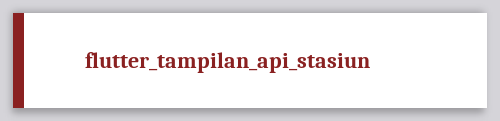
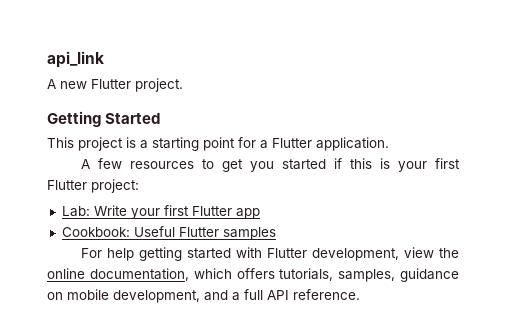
[85,52,370,73] flutter_tampilan_api_stasiun -> [47,51,104,68] [47,78,183,92] [47,111,161,127] [47,137,389,151] [81,158,460,172] [47,179,139,193] [61,205,260,219] [61,226,276,240] [81,247,459,261] [47,268,459,282] [47,289,360,303] api_link // A new Flutter project. // Getting Started // This project is a starting point for a Flutter application. // A few resources to get you started if this is your first Flutter project: // Lab: Write your first Flutter app // Cookbook: Useful Flutter samples // For help getting started with Flutter development, view the online documentation, which offers tutorials, samples, guidance on mobile development, and a full API reference.

